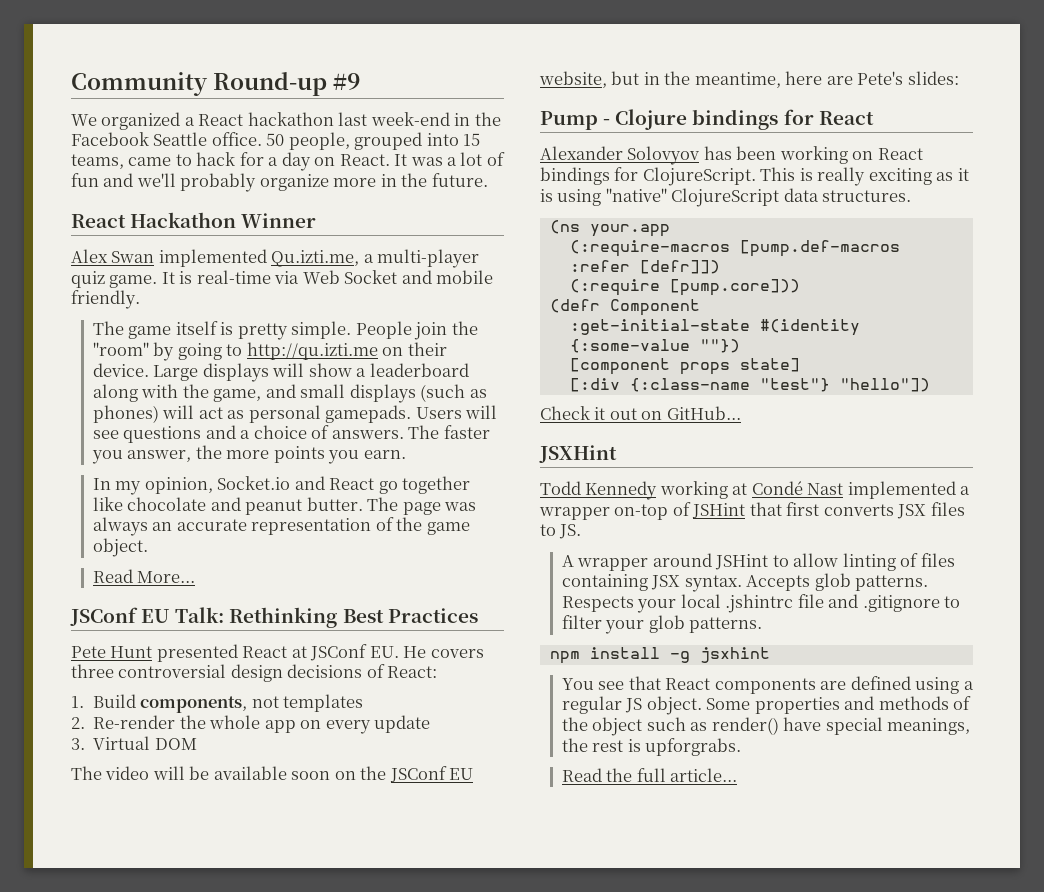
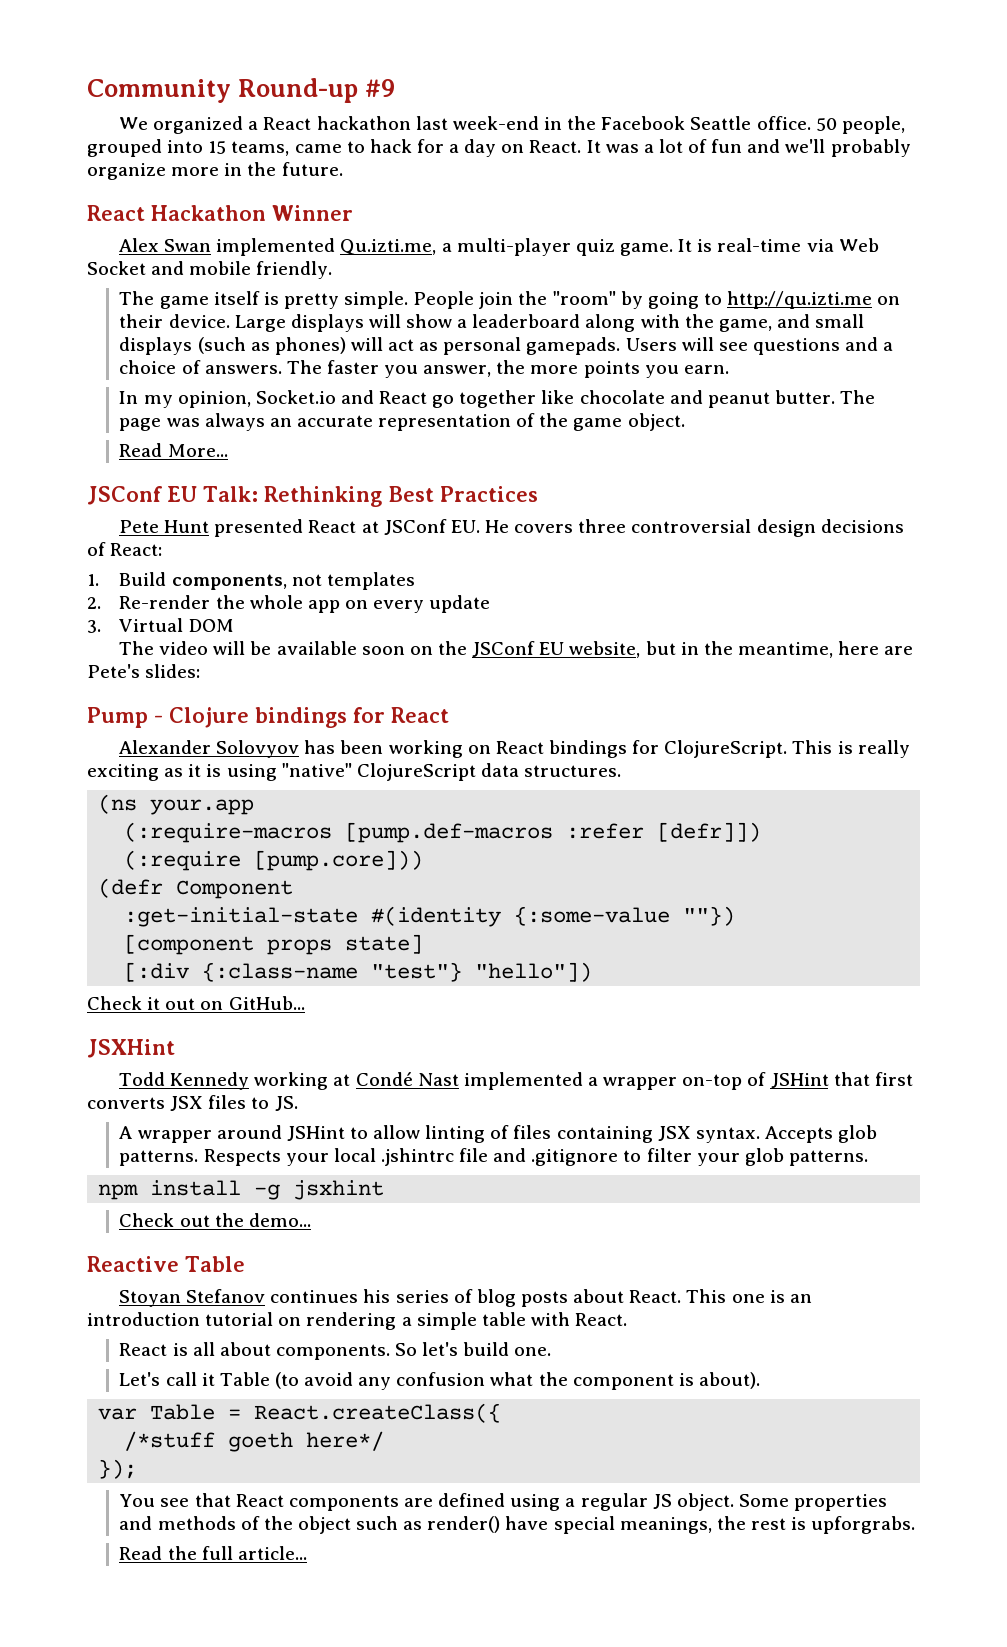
(770, 655) none -> [119,1213,311,1227] [87,1256,245,1272] [119,1289,812,1307] [87,1312,628,1330] [119,1342,552,1360] [119,1372,760,1390] [98,1403,502,1423] [124,1431,385,1452] [98,1459,138,1479] // Check out the demo... // Reactive Table // Stoyan Stefanov continues his series of blog posts about React. This one is an introduction tutorial on rendering a simple table with React. // React is all about components. So let's build one. // Let's call it Table (to avoid any confusion what the component is about). // var Table = React.createClass({ // /*stuff goeth here*/ // });

